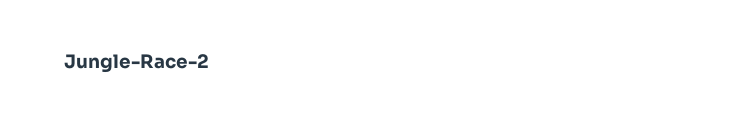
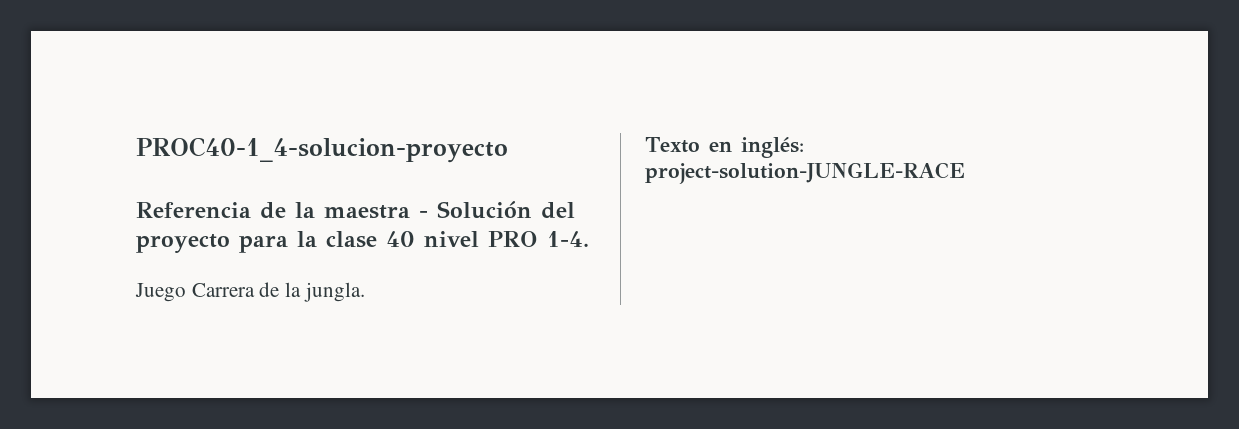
[64,54,209,73] Jungle-Race-2 -> [136,137,508,163] [136,201,575,219] [136,231,589,253] [135,282,365,302] [645,137,804,158] [645,162,965,184] PROC40-1_4-solucion-proyecto // Referencia de la maestra - Solución del proyecto para la clase 40 nivel PRO 1-4. // Juego Carrera de la jungla. // Texto en inglés: project-solution-JUNGLE-RACE

